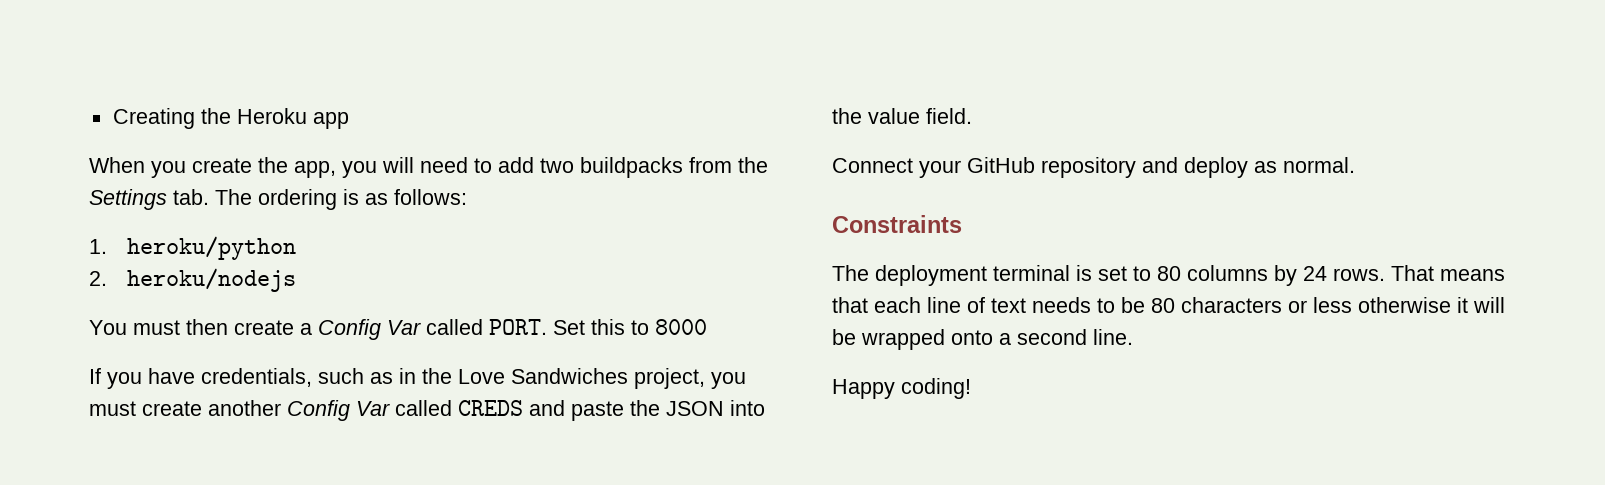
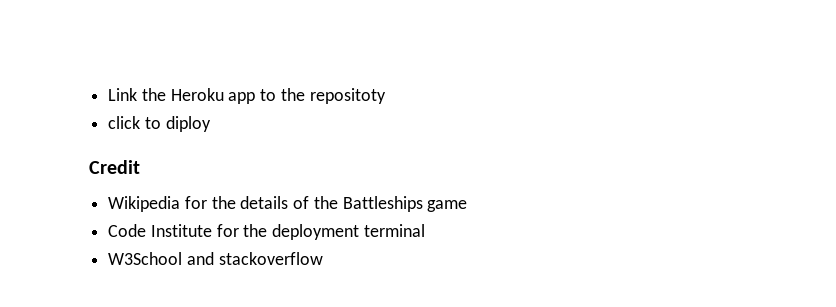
[112,108,195,129] Creating -> [108,88,138,101] Link
[89,157,768,178] [89,189,467,210] [89,236,297,260] [89,268,297,292] [89,319,707,340] [89,368,746,389] [89,400,765,421] [832,108,972,124] [832,157,1355,178] [832,215,962,233] [832,265,1505,286] [832,297,1505,313] [832,329,1133,350] [832,378,971,399] // When you create the app, you will need to add two buildpacks from the Settings tab. The ordering is as follows: // 1. heroku/python // 2. heroku/nodejs // You must then create a Config Var called PORT. Set this to 8000 // If you have credentials, such as in the Love Sandwiches project, you must create another Config Var called CREDS and paste the JSON into the value field. // Connect your GitHub repository and deploy as normal. // Constraints // The deployment terminal is set to 80 columns by 24 rows. That means that each line of text needs to be 80 characters or less otherwise it will be wrapped onto a second line. // Happy coding! -> [260,88,386,104] [108,116,211,132] [89,160,140,174] [108,196,468,212] [108,224,425,240] [108,252,323,265] to the repositoty // click to diploy // Credit // Wikipedia for the details of the Battleships game // Code Institute for the deployment terminal // W3School and stackoverflow

